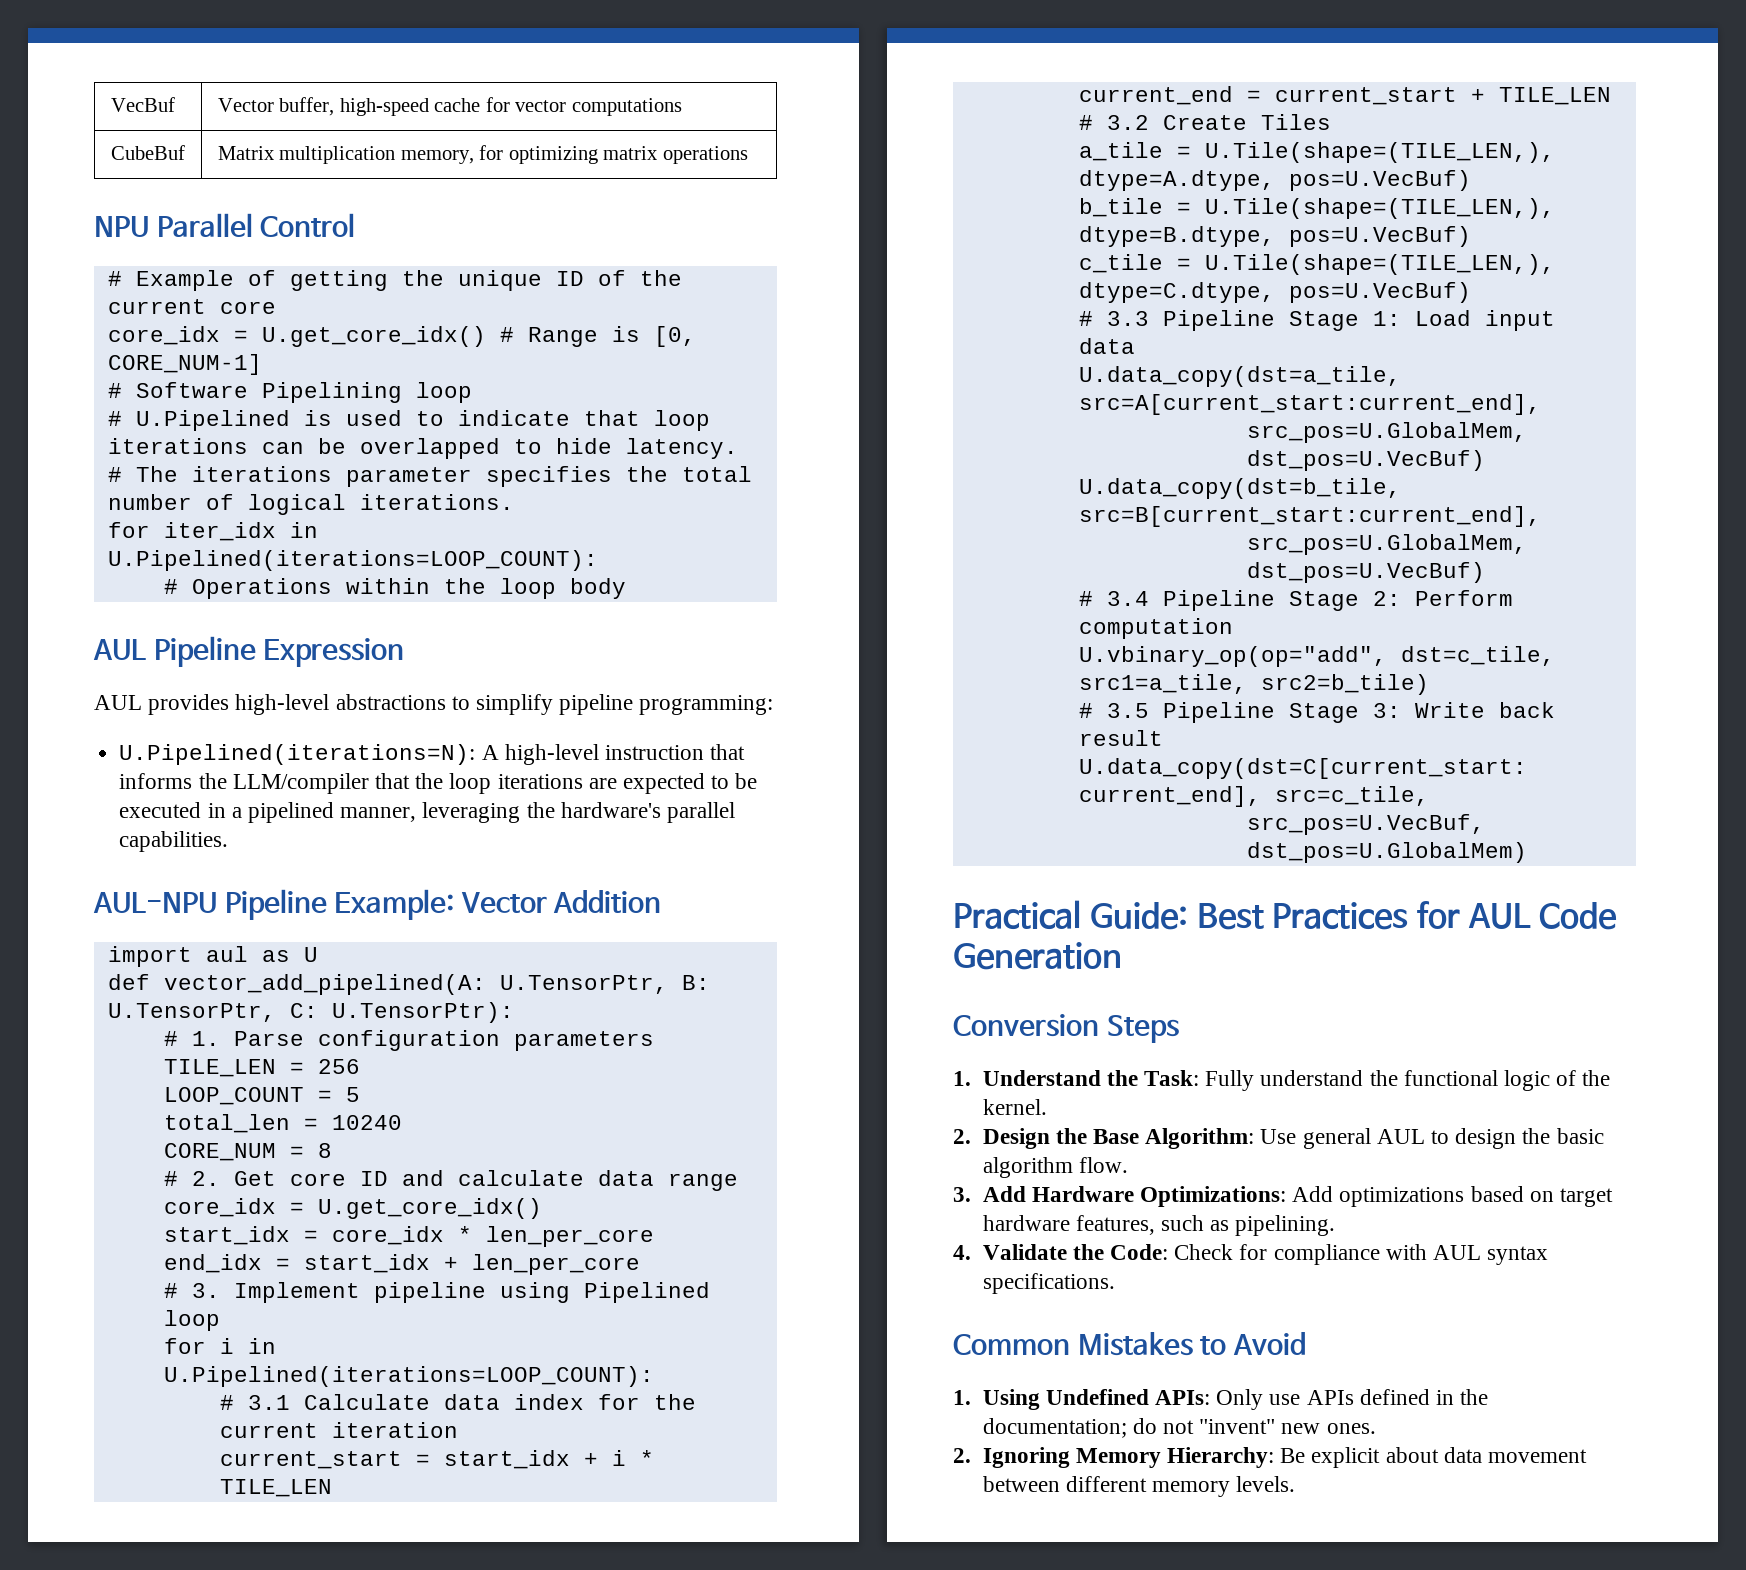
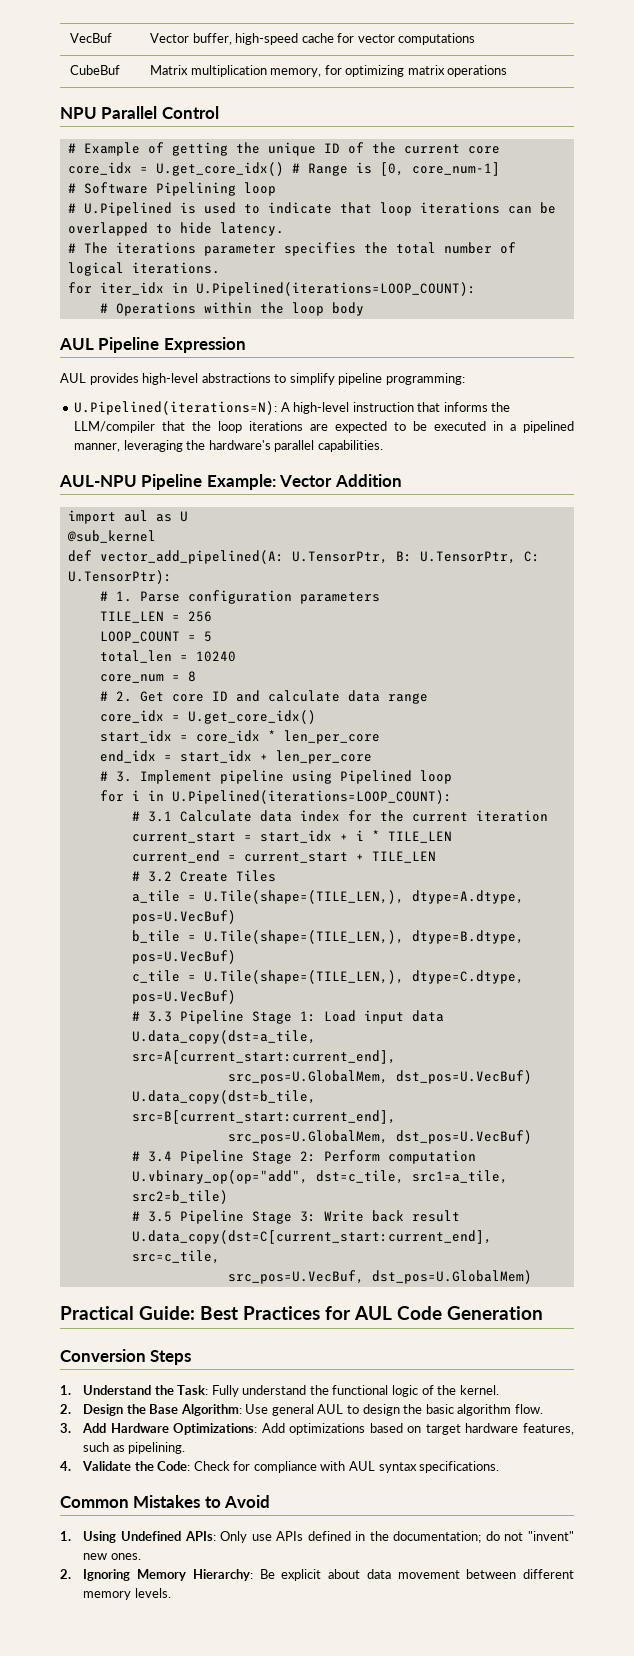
[107,354,262,375] CORE_NUM-1] -> [411,162,500,176] core_num-1]
(318, 954) none -> [66,530,156,543] // @sub_kernel
[163,1143,276,1161] CORE_NUM -> [99,674,164,683] core_num

